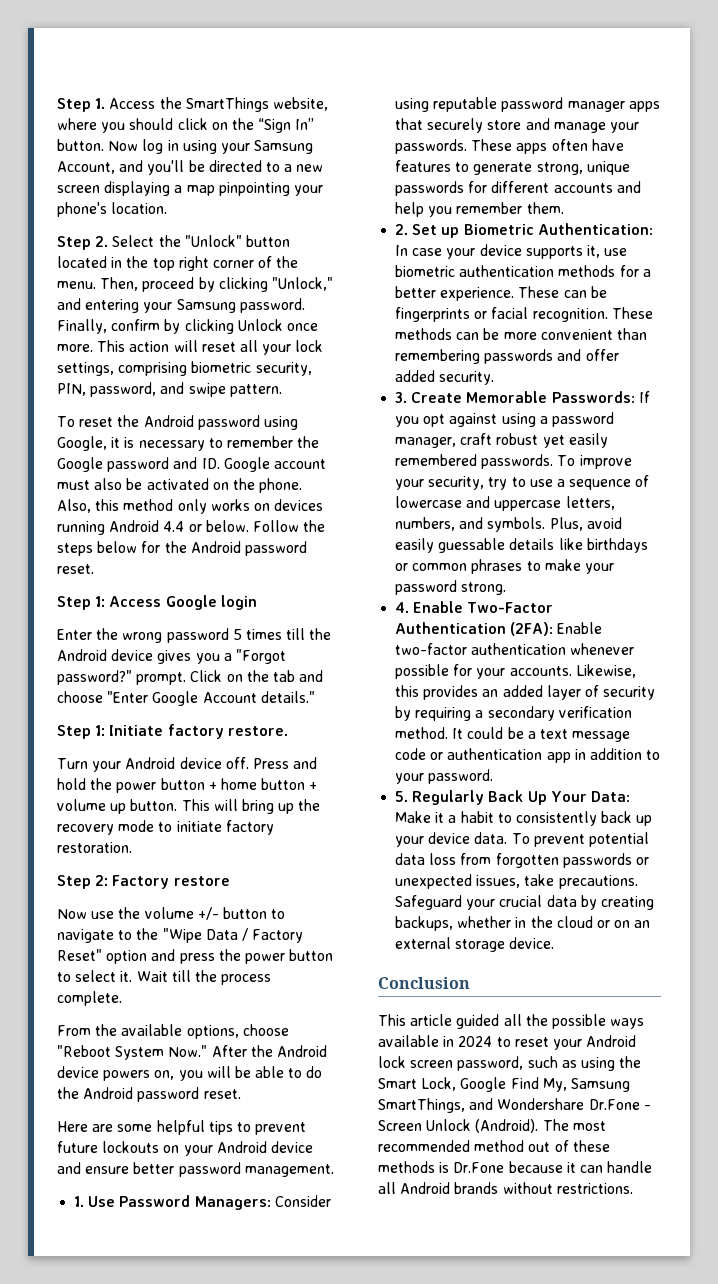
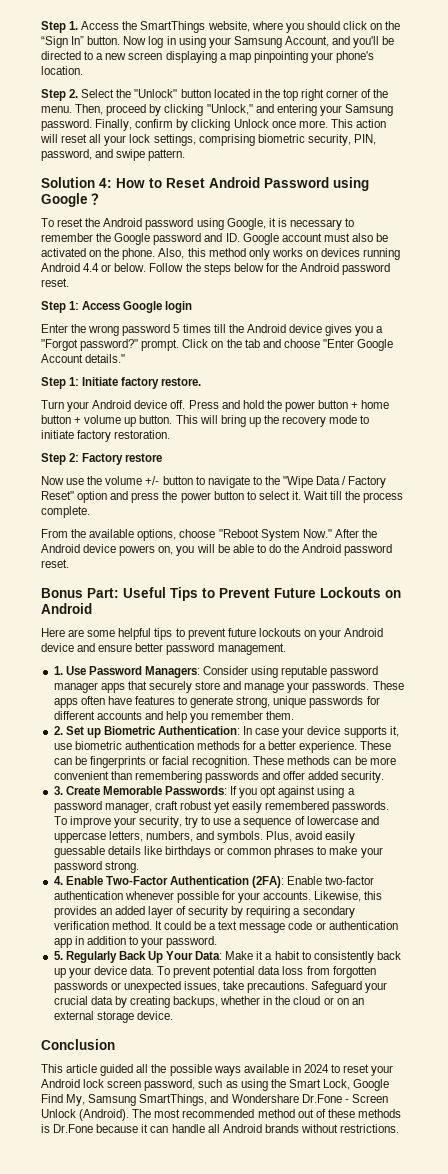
(282, 390) none -> [41,177,369,191] [41,193,102,207] // Solution 4: How to Reset Android Password using Google？
(241, 1094) none -> [41,587,401,601] [41,603,92,614] // Bonus Part: Useful Tips to Prevent Future Lockouts on Android

